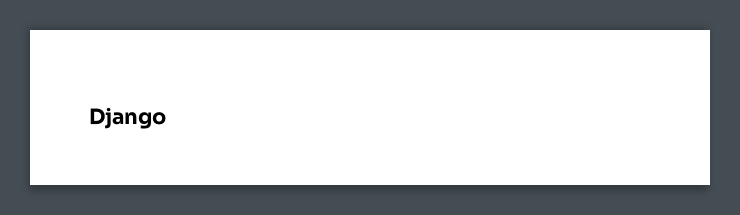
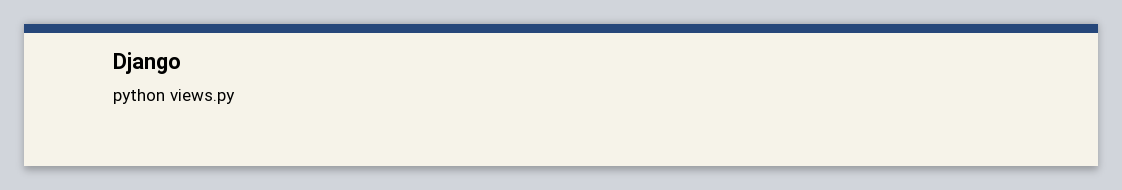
(166, 118) none -> [113,89,235,104] // python views.py

